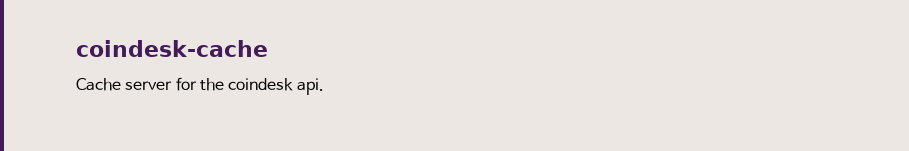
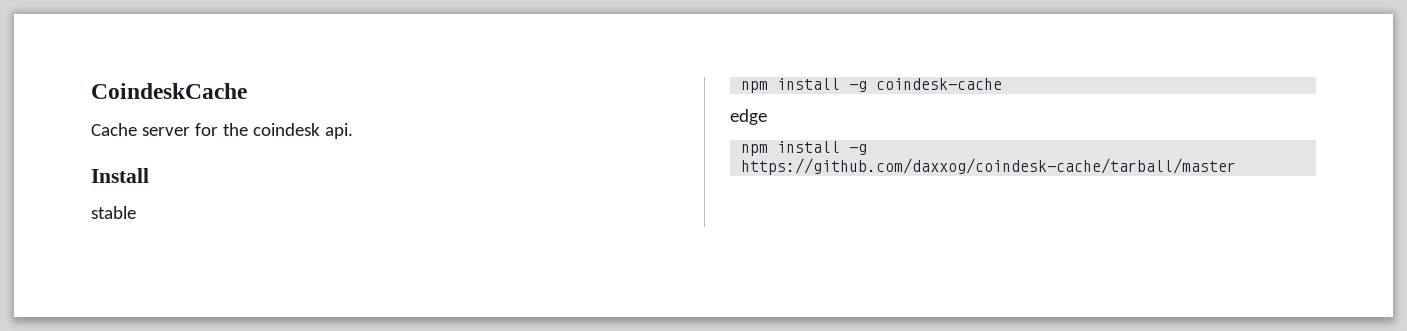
[76,40,268,57] coindesk-cache -> [91,83,247,99] CoindeskCache
(324, 86) none -> [91,168,149,183] [91,206,136,219] [741,78,1003,93] [730,109,767,125] [741,141,868,156] [741,158,1237,175] // Install // stable // npm install -g coindesk-cache // edge // npm install -g https://github.com/daxxog/coindesk-cache/tarball/master

